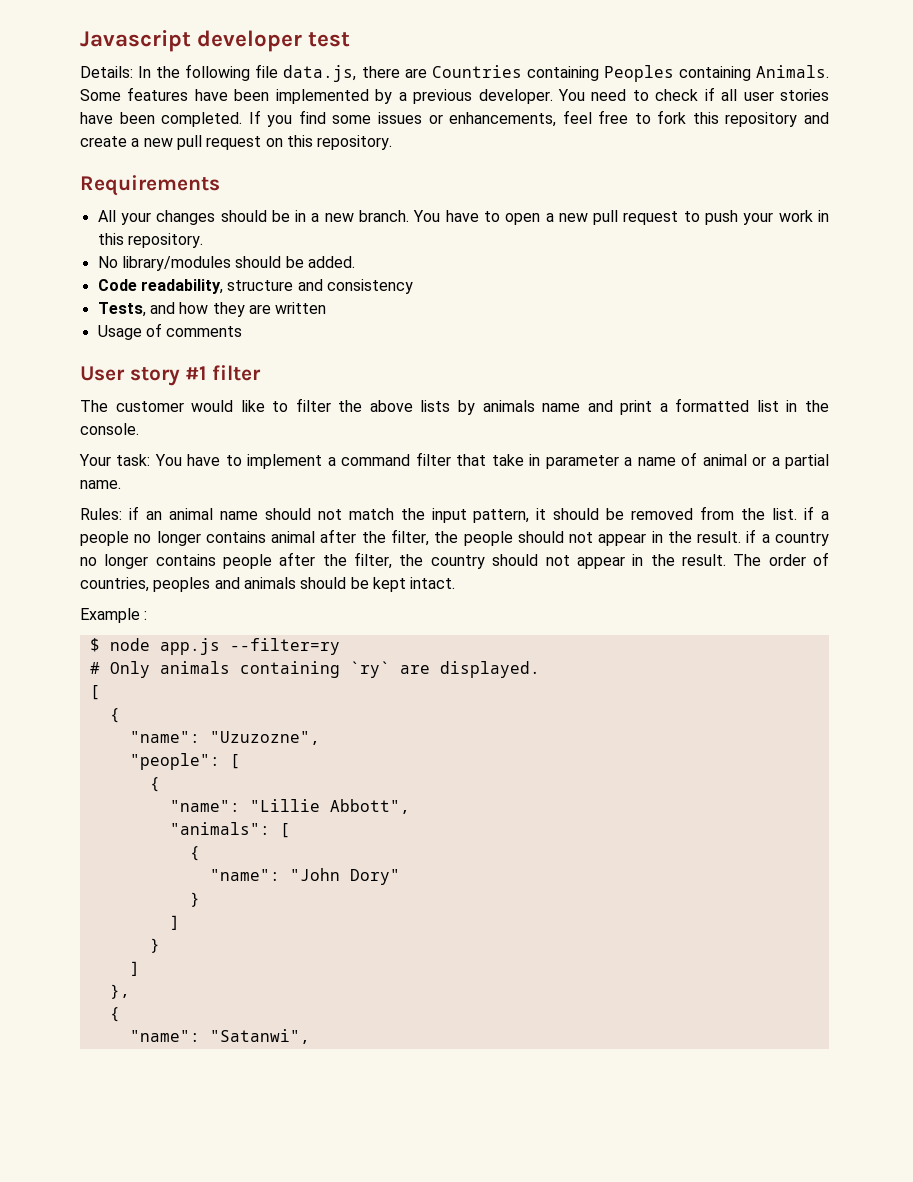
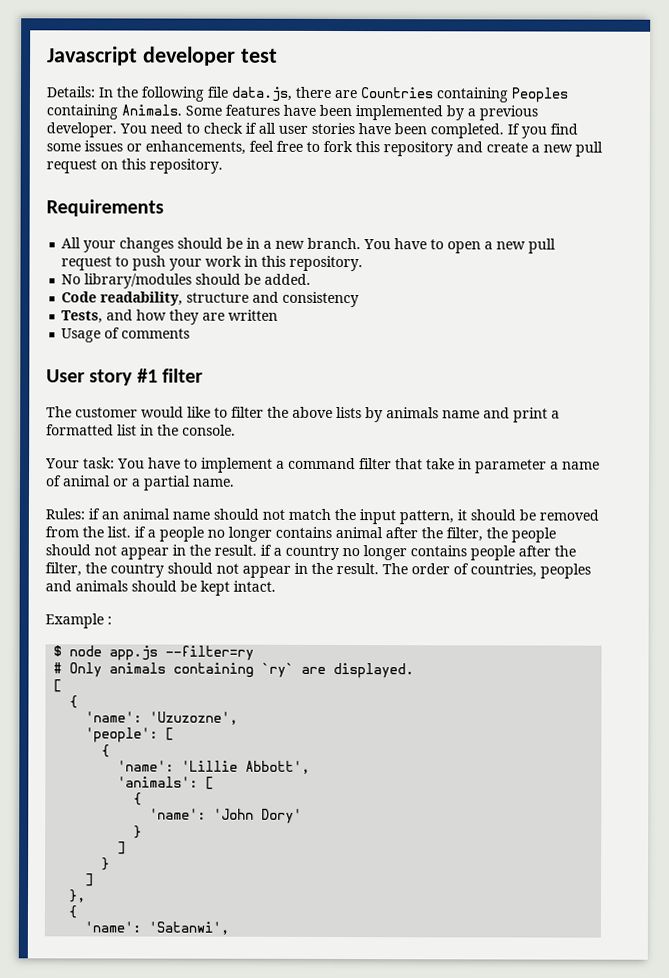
[129,731,320,745] [129,753,240,770] [149,777,160,792] [169,799,410,814] [169,822,290,838] [189,846,200,861] [209,868,400,885] "name": "Uzuzozne", // "people": [ // { // "name": "Lillie Abbott", // "animals": [ // { // "name": "John Dory" -> [85,711,239,725] [85,727,175,743] [101,744,111,758] [117,760,311,774] [117,776,215,790] [133,792,143,806] [149,808,303,824] 'name': 'Uzuzozne', // 'people': [ // { // 'name': 'Lillie Abbott', // 'animals': [ // { // 'name': 'John Dory'
[129,1029,310,1044] "name": "Satanwi", -> [84,921,230,935] 'name': 'Satanwi',

